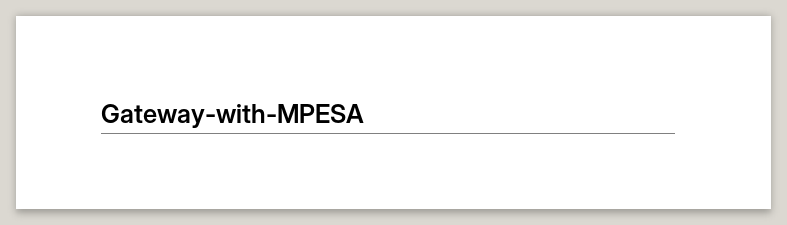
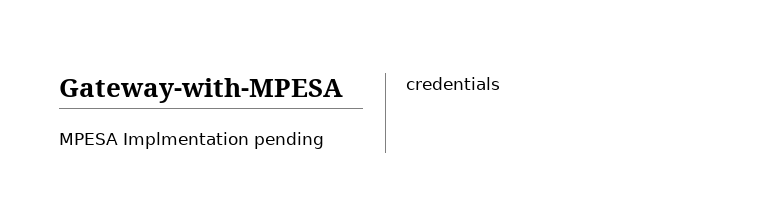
(364, 116) none -> [59,132,324,149] [406,77,500,90] // MPESA Implmentation pending credentials

